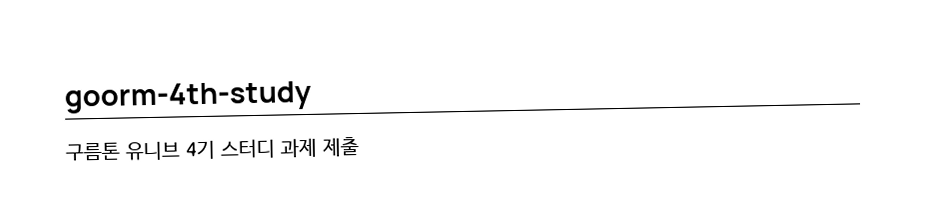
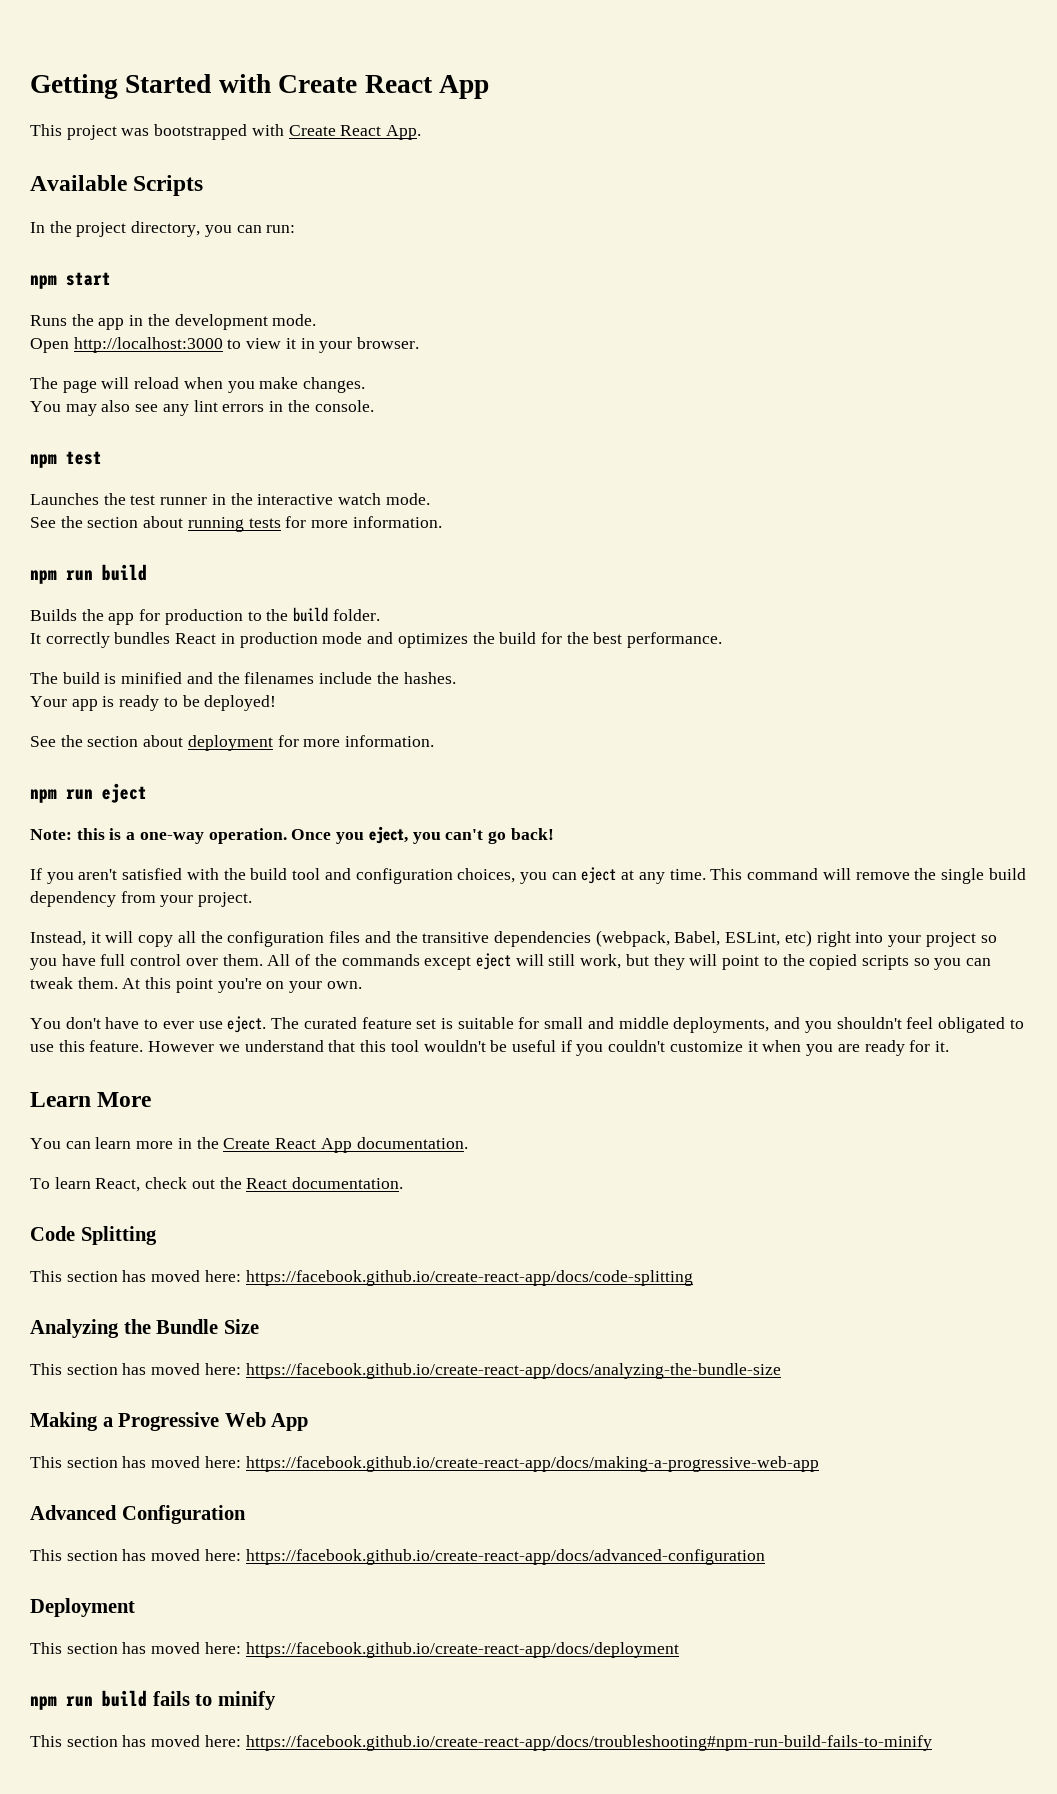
[64,80,313,114] [65,137,359,161] goorm-4th-study // 구름톤 유니브 4기 스터디 과제 제출 -> [30,74,490,99] [30,124,422,140] [30,175,204,196] [30,221,296,237] [30,272,111,289] [30,314,317,330] [30,337,420,353] [30,377,366,393] [30,400,374,416] [30,451,102,468] [30,493,430,505] [30,516,442,532] [30,564,147,584] [30,607,380,625] [30,632,723,648] [30,672,456,684] [30,695,277,711] [30,735,435,751] [30,783,147,803] [30,826,554,844] [30,867,1026,884] [30,891,253,907] [30,930,997,947] [30,953,992,970] [30,977,362,993] [30,1016,1024,1033] [30,1040,949,1056] [30,1092,152,1107] [30,1137,468,1153] [30,1177,404,1192] [30,1226,157,1245] [30,1270,693,1286] [30,1319,259,1338] [30,1363,781,1379] [30,1412,309,1431] [30,1456,819,1472] [30,1505,246,1524] [30,1549,765,1565] [30,1598,135,1617] [30,1642,679,1658] [30,1690,276,1710] [30,1735,932,1751] Getting Started with Create React App // This project was bootstrapped with Create React App. // Available Scripts // In the project directory, you can run: // npm start // Runs the app in the development mode. // Open http://localhost:3000 to view it in your browser. // The page will reload when you make changes. // You may also see any lint errors in the console. // npm test // Launches the test runner in the interactive watch mode. // See the section about running tests for more information. // npm run build // Builds the app for production to the build folder. // It correctly bundles React in production mode and optimizes the build for the best performance. // The build is minified and the filenames include the hashes. // Your app is ready to be deployed! // See the section about deployment for more information. // npm run eject // Note: this is a one-way operation. Once you eject, you can't go back! // If you aren't satisfied with the build tool and configuration choices, you can eject at any time. This command will remove the single build dependency from your project. // Instead, it will copy all the configuration files and the transitive dependencies (webpack, Babel, ESLint, etc) right into your project so you have full control over them. All of the commands except eject will still work, but they will point to the copied scripts so you can tweak them. At this point you're on your own. // You don't have to ever use eject. The curated feature set is suitable for small and middle deployments, and you shouldn't feel obligated to use this feature. However we understand that this tool wouldn't be useful if you couldn't customize it when you are ready for it. // Learn More // You can learn more in the Create React App documentation. // To learn React, check out the React documentation. // Code Splitting // This section has moved here: https://facebook.github.io/create-react-app/docs/code-splitting // Analyzing the Bundle Size // This section has moved here: https://facebook.github.io/create-react-app/docs/analyzing-the-bundle-size // Making a Progressive Web App // This section has moved here: https://facebook.github.io/create-react-app/docs/making-a-progressive-web-app // Advanced Configuration // This section has moved here: https://facebook.github.io/create-react-app/docs/advanced-configuration // Deployment // This section has moved here: https://facebook.github.io/create-react-app/docs/deployment // npm run build fails to minify // This section has moved here: https://facebook.github.io/create-react-app/docs/troubleshooting#npm-run-build-fails-to-minify

